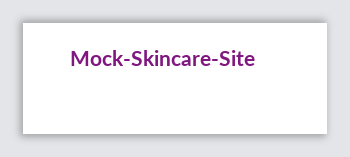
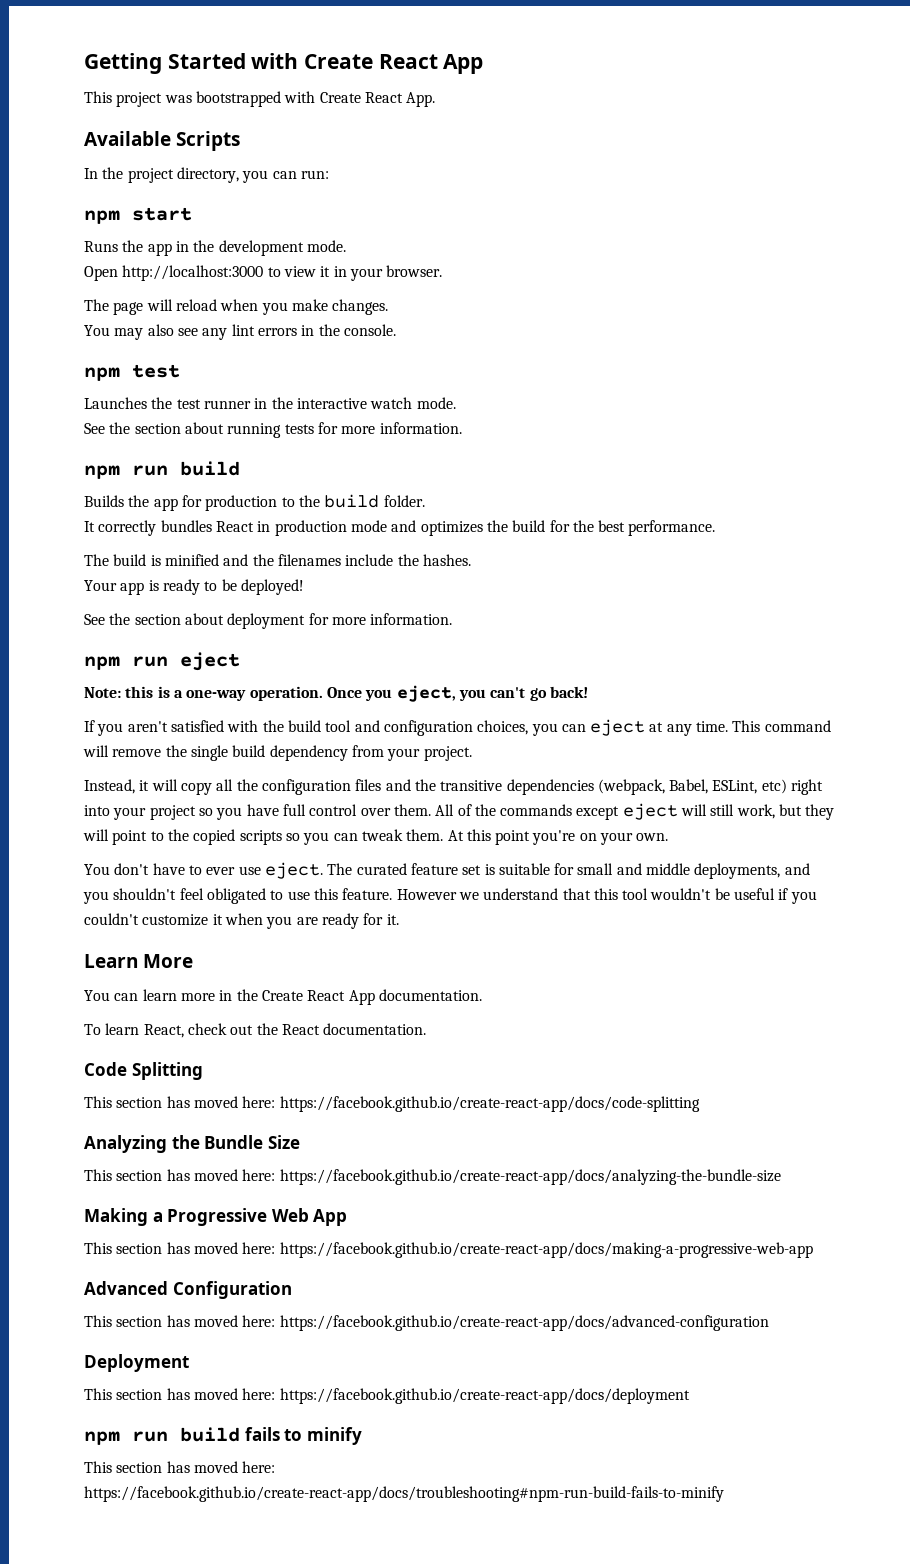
[70,50,255,66] Mock-Skincare-Site -> [84,53,484,74] [84,91,436,107] [84,131,241,151] [84,167,329,183] [84,207,192,224] [84,240,346,256] [84,265,443,281] [84,299,389,315] [84,324,396,340] [84,364,180,381] [84,397,456,409] [84,422,462,438] [84,461,240,479] [84,494,425,511] [84,520,716,536] [84,554,471,566] [84,579,304,595] [84,613,453,629] [84,652,240,671] [84,685,588,702] [84,719,831,736] [83,745,472,761] [84,779,824,795] [84,803,835,820] [83,829,669,845] [84,862,810,879] [83,888,817,904] [84,913,399,929] [84,954,194,968] [84,989,482,1005] [84,1023,427,1038] [84,1062,203,1080] [84,1096,700,1112] [84,1135,300,1153] [84,1169,781,1185] [84,1208,348,1226] [84,1242,813,1258] [84,1281,292,1299] [84,1315,769,1331] [84,1354,189,1372] [84,1388,690,1404] [84,1427,362,1445] [84,1461,276,1473] [84,1486,724,1502] Getting Started with Create React App // This project was bootstrapped with Create React App. // Available Scripts // In the project directory, you can run: // npm start // Runs the app in the development mode. // Open http://localhost:3000 to view it in your browser. // The page will reload when you make changes. // You may also see any lint errors in the console. // npm test // Launches the test runner in the interactive watch mode. // See the section about running tests for more information. // npm run build // Builds the app for production to the build folder. // It correctly bundles React in production mode and optimizes the build for the best performance. // The build is minified and the filenames include the hashes. // Your app is ready to be deployed! // See the section about deployment for more information. // npm run eject // Note: this is a one-way operation. Once you eject, you can't go back! // If you aren't satisfied with the build tool and configuration choices, you can eject at any time. This command will remove the single build dependency from your project. // Instead, it will copy all the configuration files and the transitive dependencies (webpack, Babel, ESLint, etc) right into your project so you have full control over them. All of the commands except eject will still work, but they will point to the copied scripts so you can tweak them. At this point you're on your own. // You don't have to ever use eject. The curated feature set is suitable for small and middle deployments, and you shouldn't feel obligated to use this feature. However we understand that this tool wouldn't be useful if you couldn't customize it when you are ready for it. // Learn More // You can learn more in the Create React App documentation. // To learn React, check out the React documentation. // Code Splitting // This section has moved here: https://facebook.github.io/create-react-app/docs/code-splitting // Analyzing the Bundle Size // This section has moved here: https://facebook.github.io/create-react-app/docs/analyzing-the-bundle-size // Making a Progressive Web App // This section has moved here: https://facebook.github.io/create-react-app/docs/making-a-progressive-web-app // Advanced Configuration // This section has moved here: https://facebook.github.io/create-react-app/docs/advanced-configuration // Deployment // This section has moved here: https://facebook.github.io/create-react-app/docs/deployment // npm run build fails to minify // This section has moved here: https://facebook.github.io/create-react-app/docs/troubleshooting#npm-run-build-fails-to-minify

